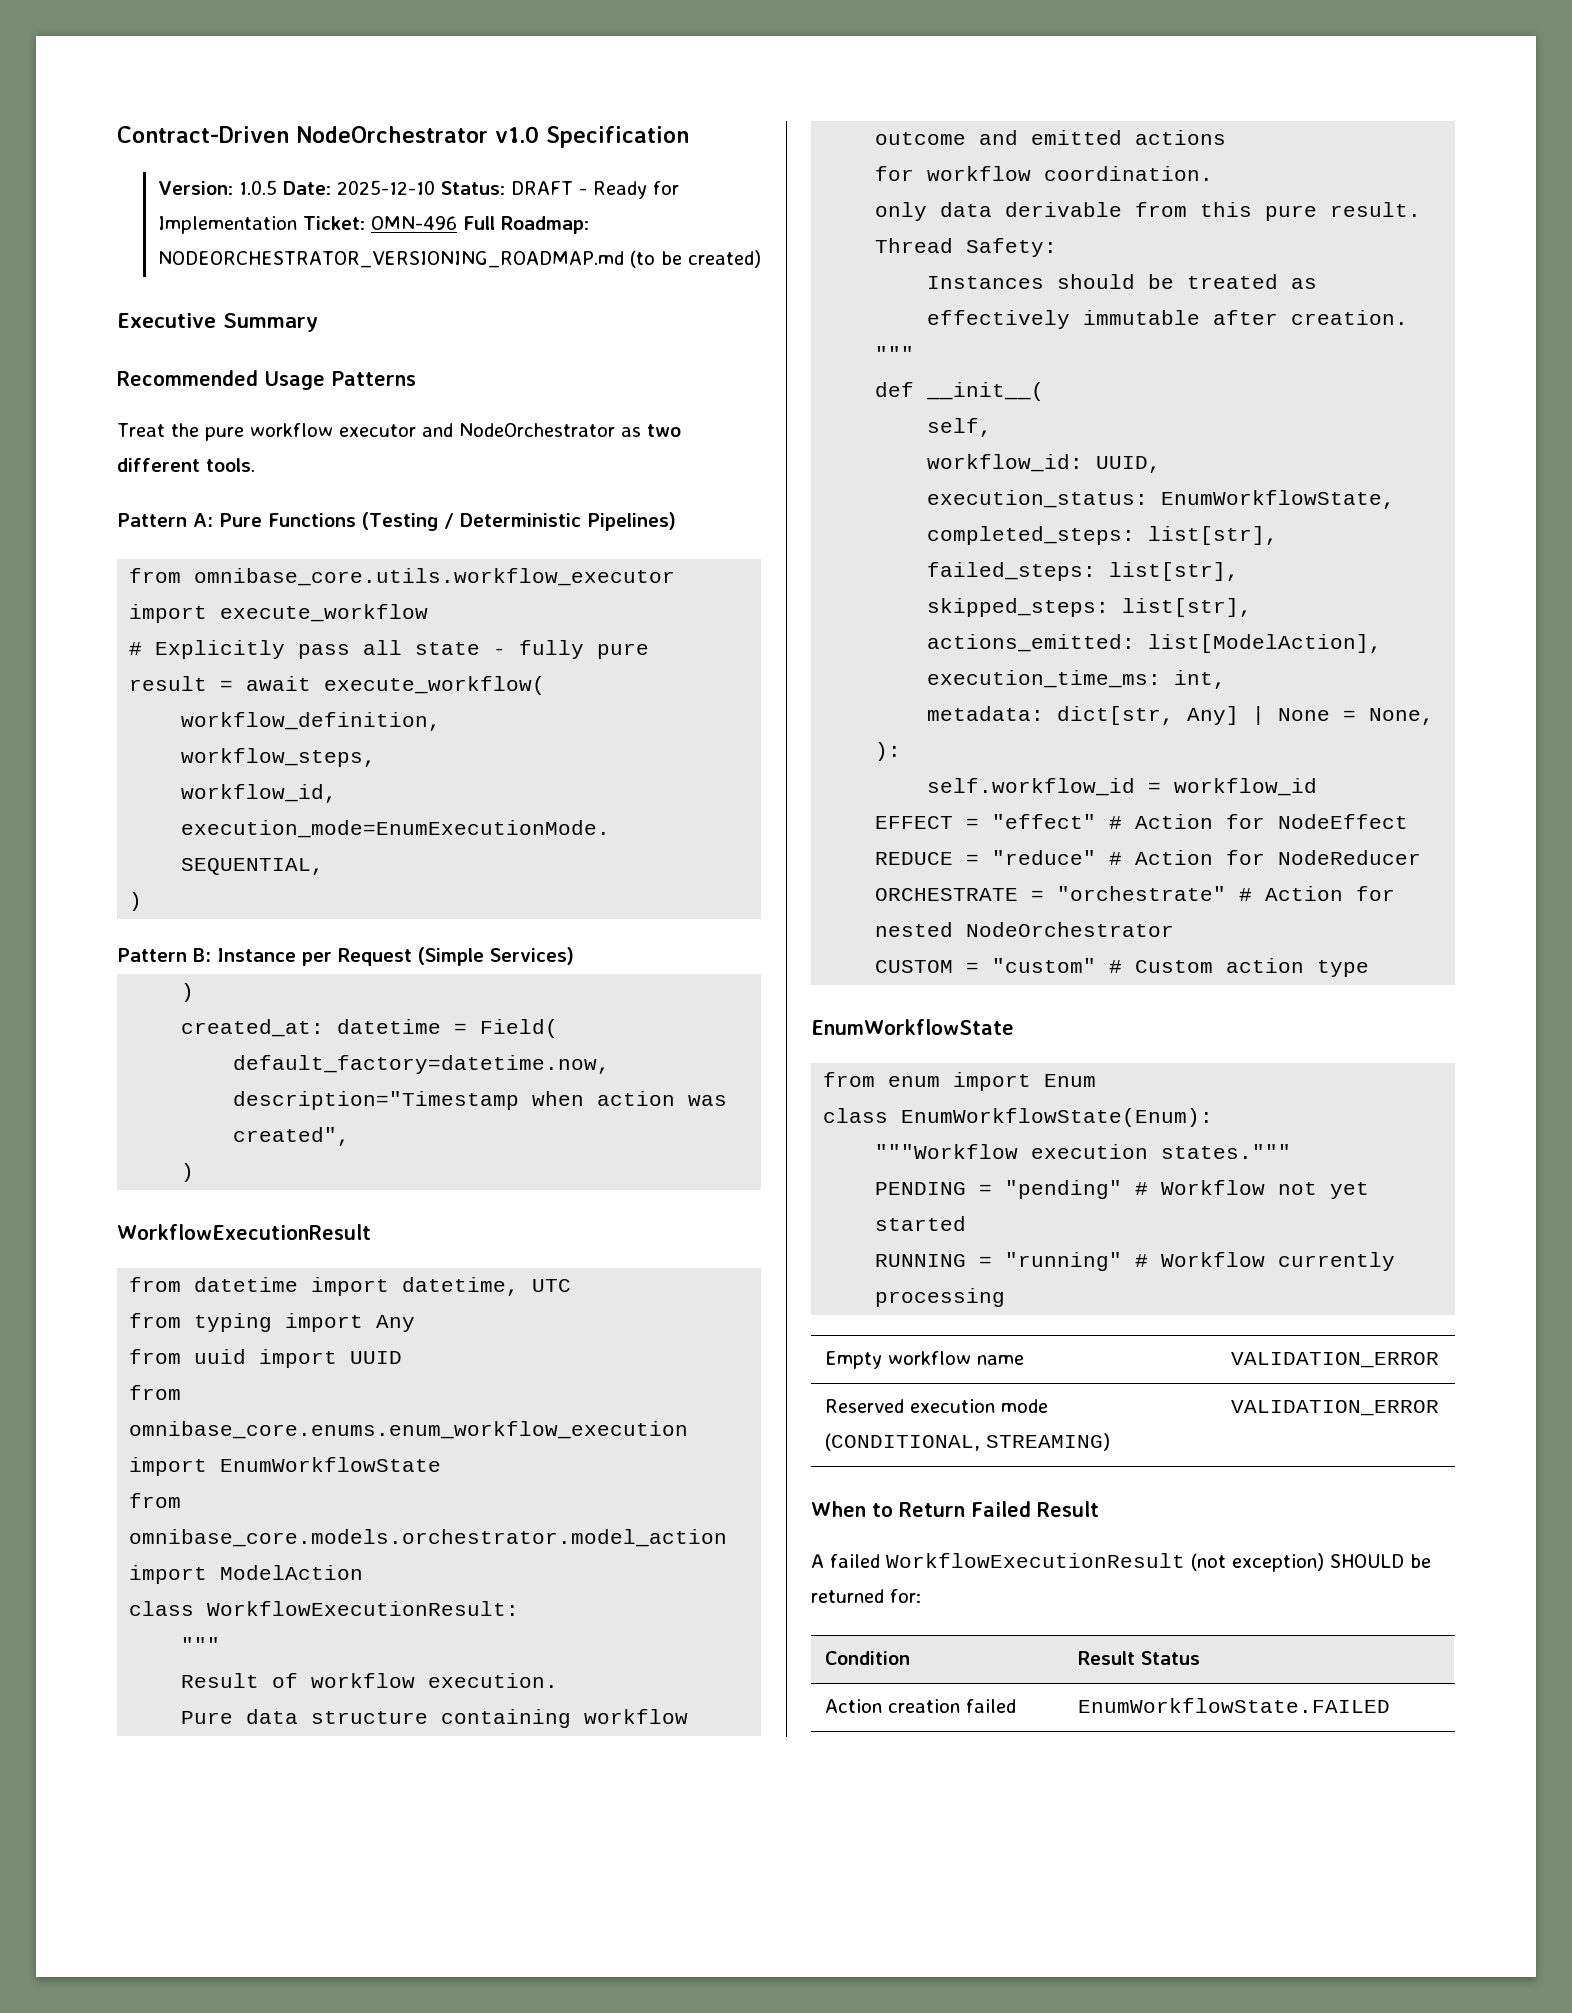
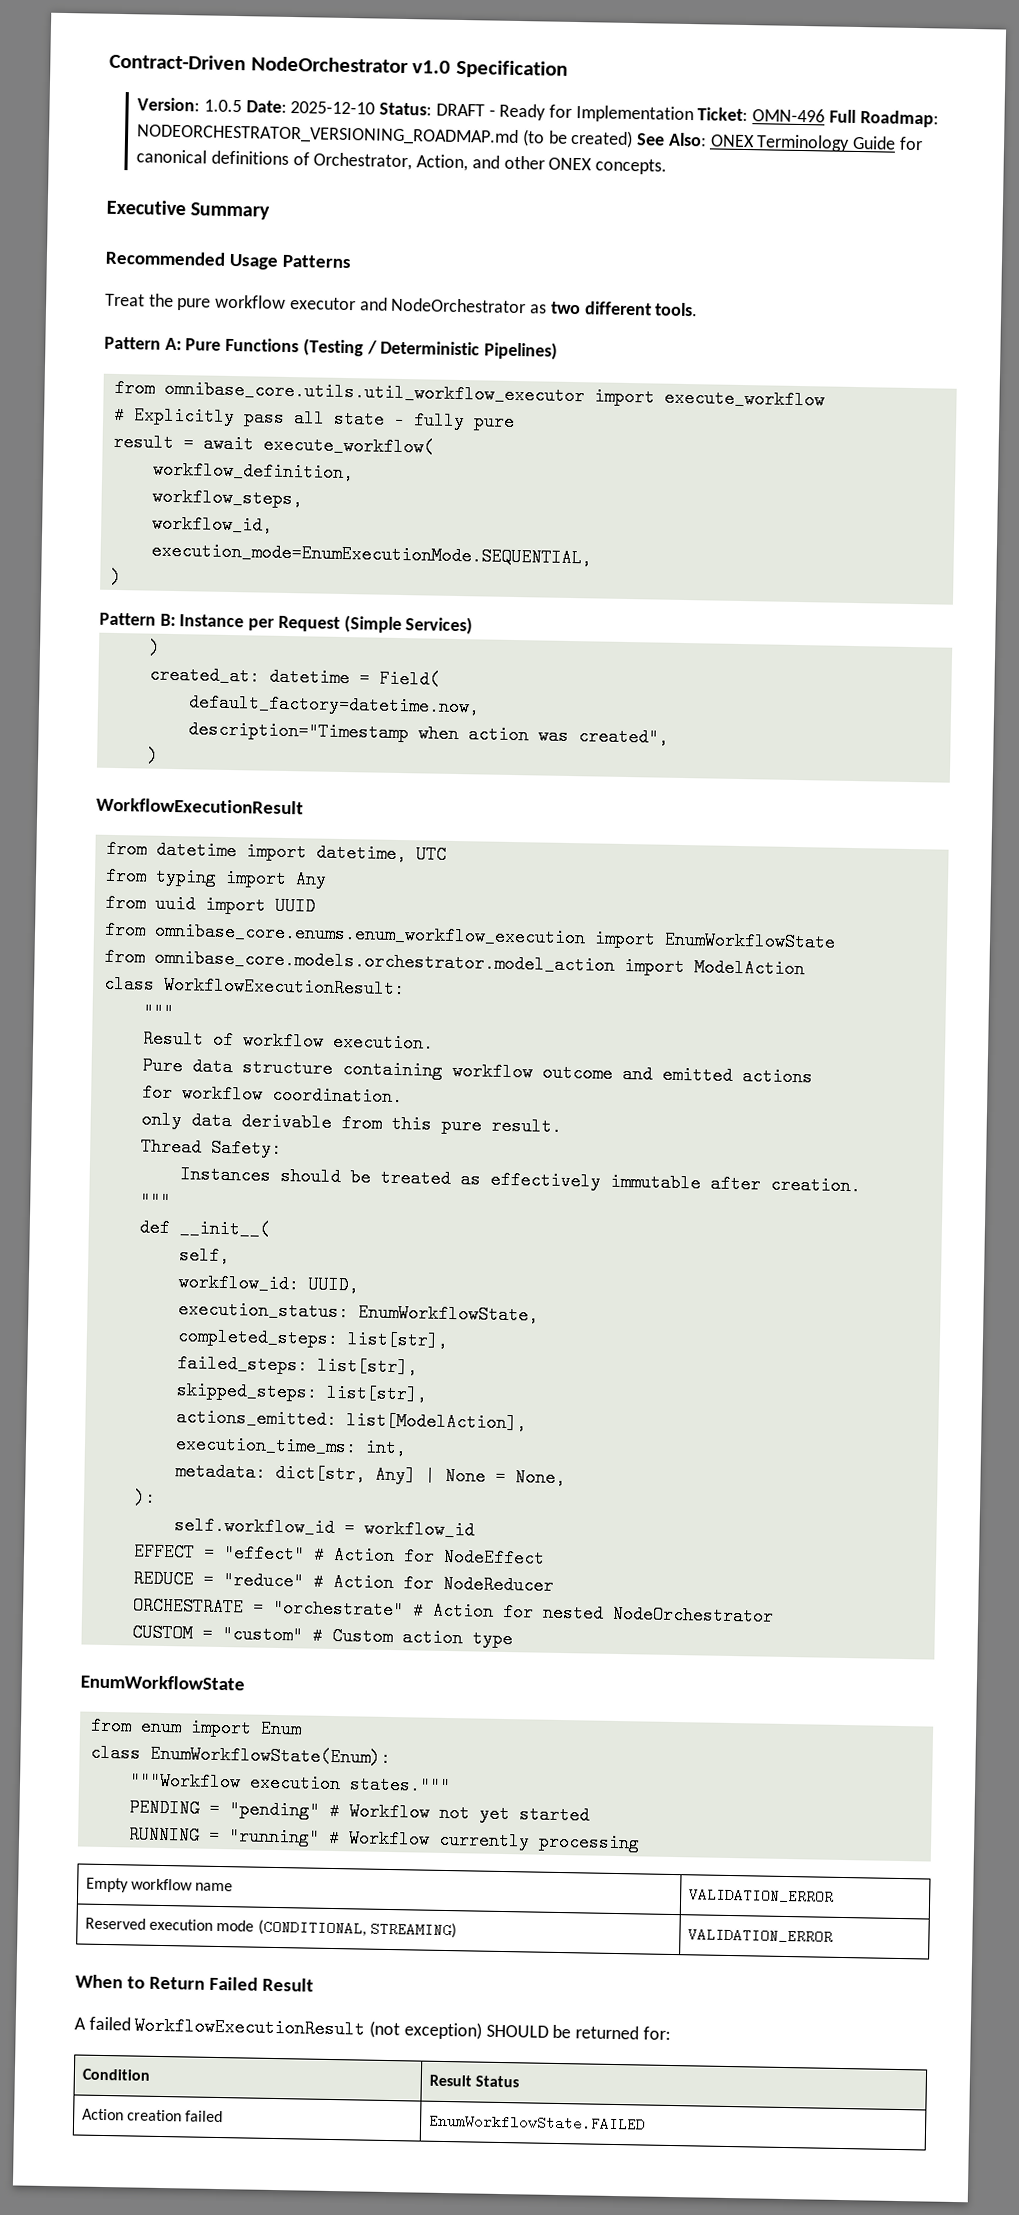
(761, 259) none -> [636,132,923,152] [136,149,667,175] See Also: ONEX Terminology Guide for canonical definitions of Orchestrator, Action, and other ONEX concepts.
[194,568,676,586] omnibase_core.utils.workflow_executor -> [163,379,585,406] omnibase_core.utils.util_workflow_executor

